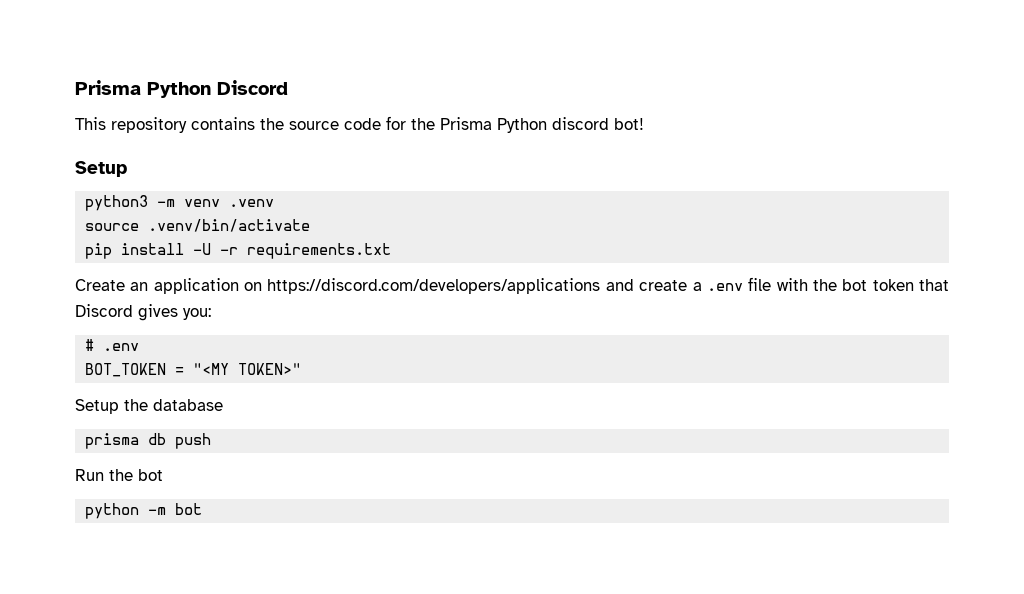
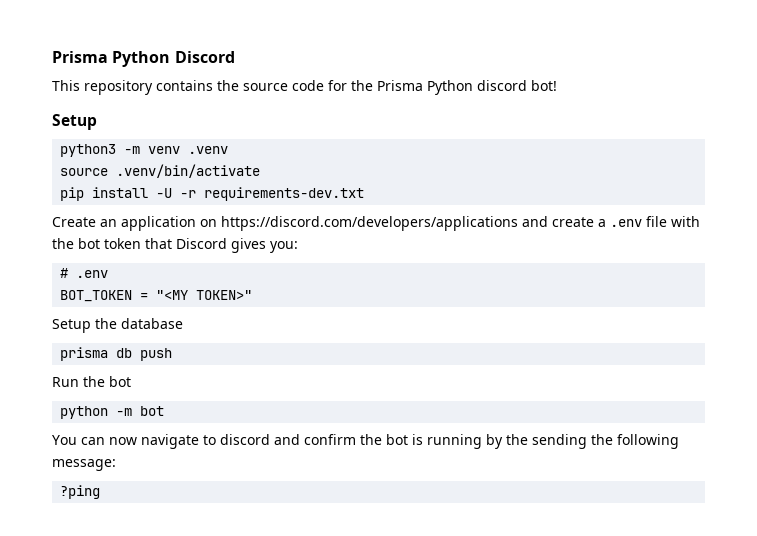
[247,243,392,259] requirements.txt -> [204,187,365,201] requirements-dev.txt
(203, 509) none -> [52,434,679,449] [52,459,116,471] [60,485,101,499] // You can now navigate to discord and confirm the bot is running by the sending the following message: // ?ping

